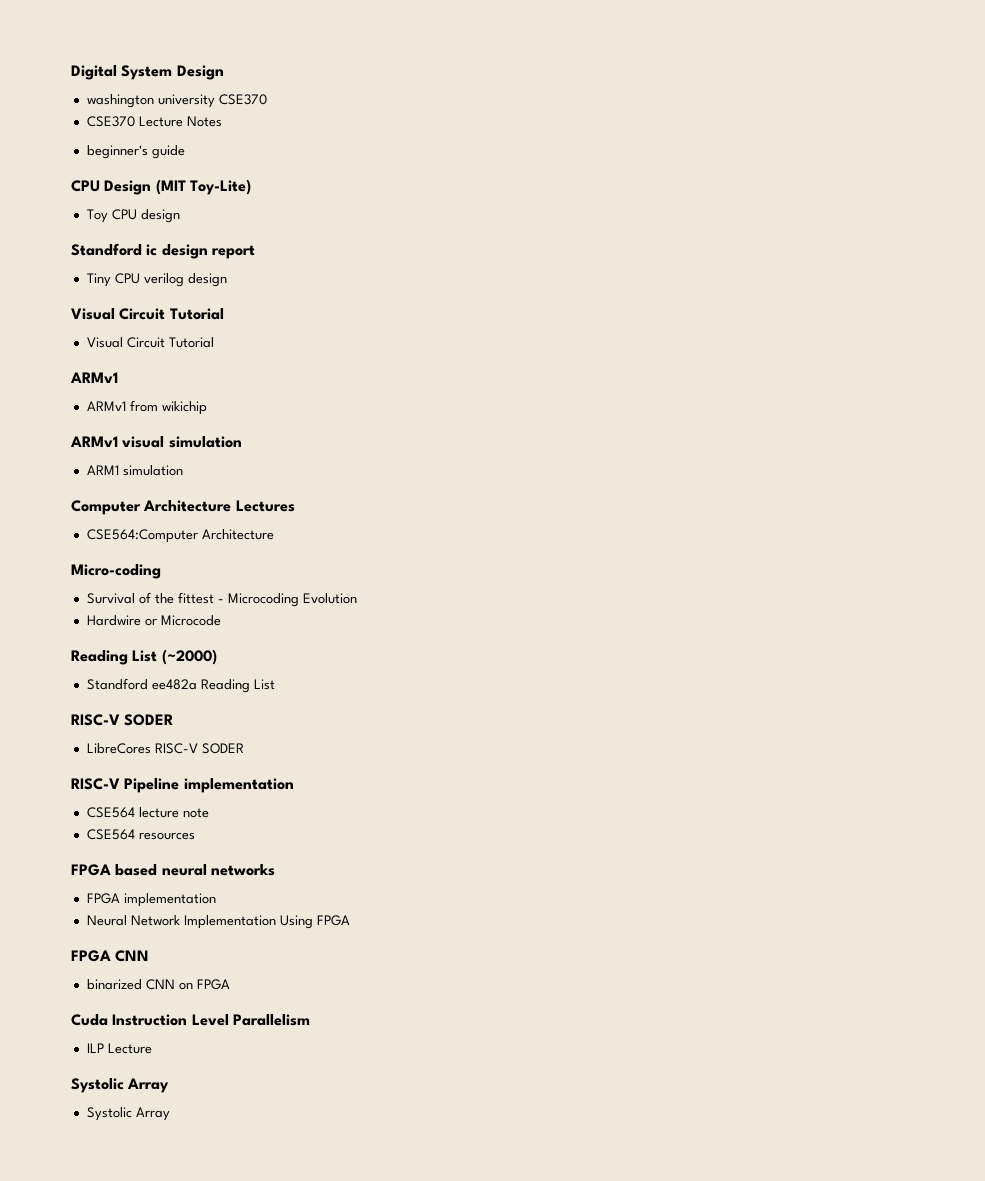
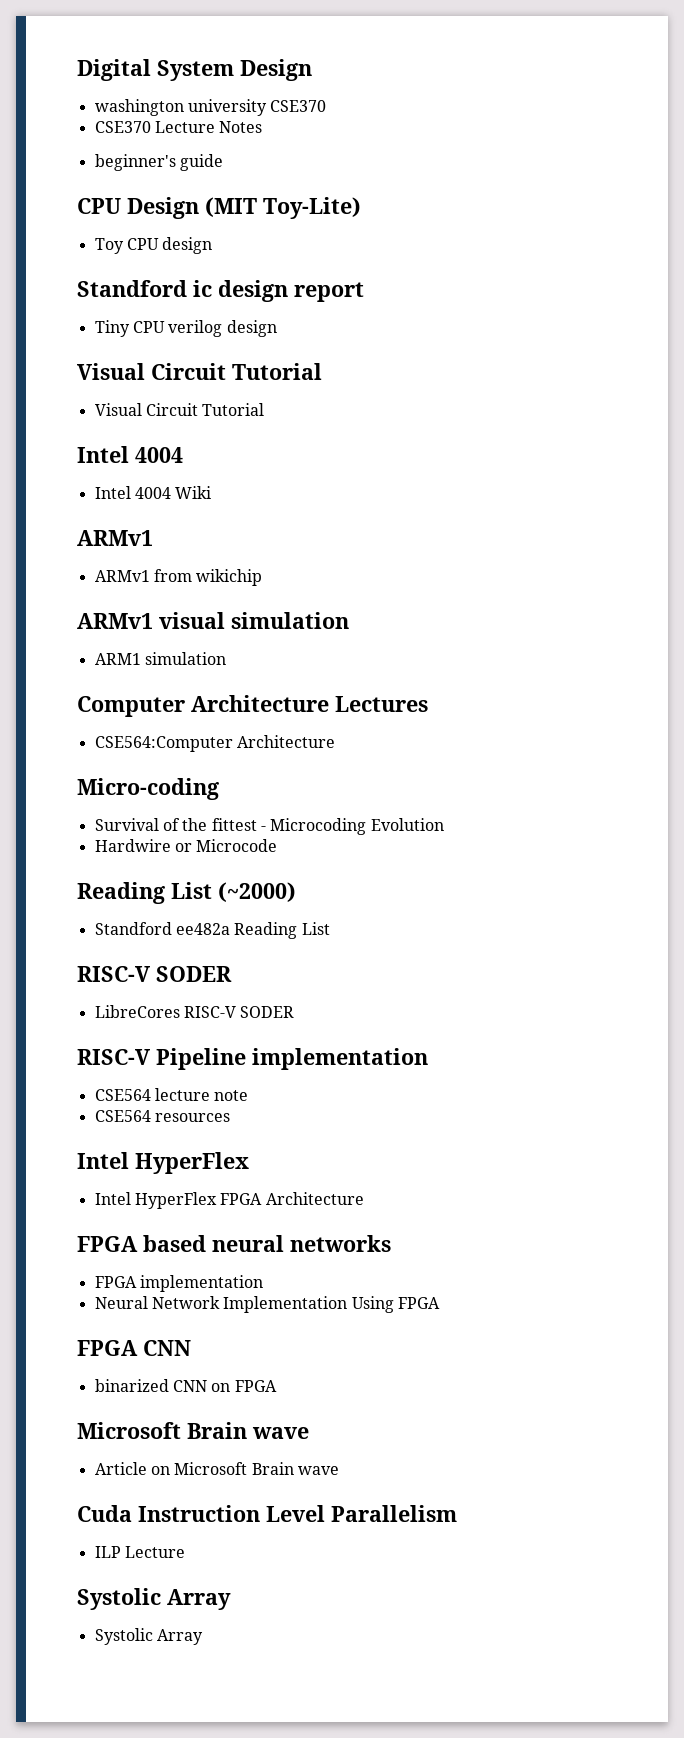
(214, 342) none -> [77,446,183,463] [94,486,212,499] // Intel 4004 // Intel 4004 Wiki
(195, 836) none -> [77,1152,249,1174] [94,1192,364,1209] // Intel HyperFlex // Intel HyperFlex FPGA Architecture
(230, 984) none -> [77,1422,309,1439] [94,1462,339,1475] // Microsoft Brain wave // Article on Microsoft Brain wave

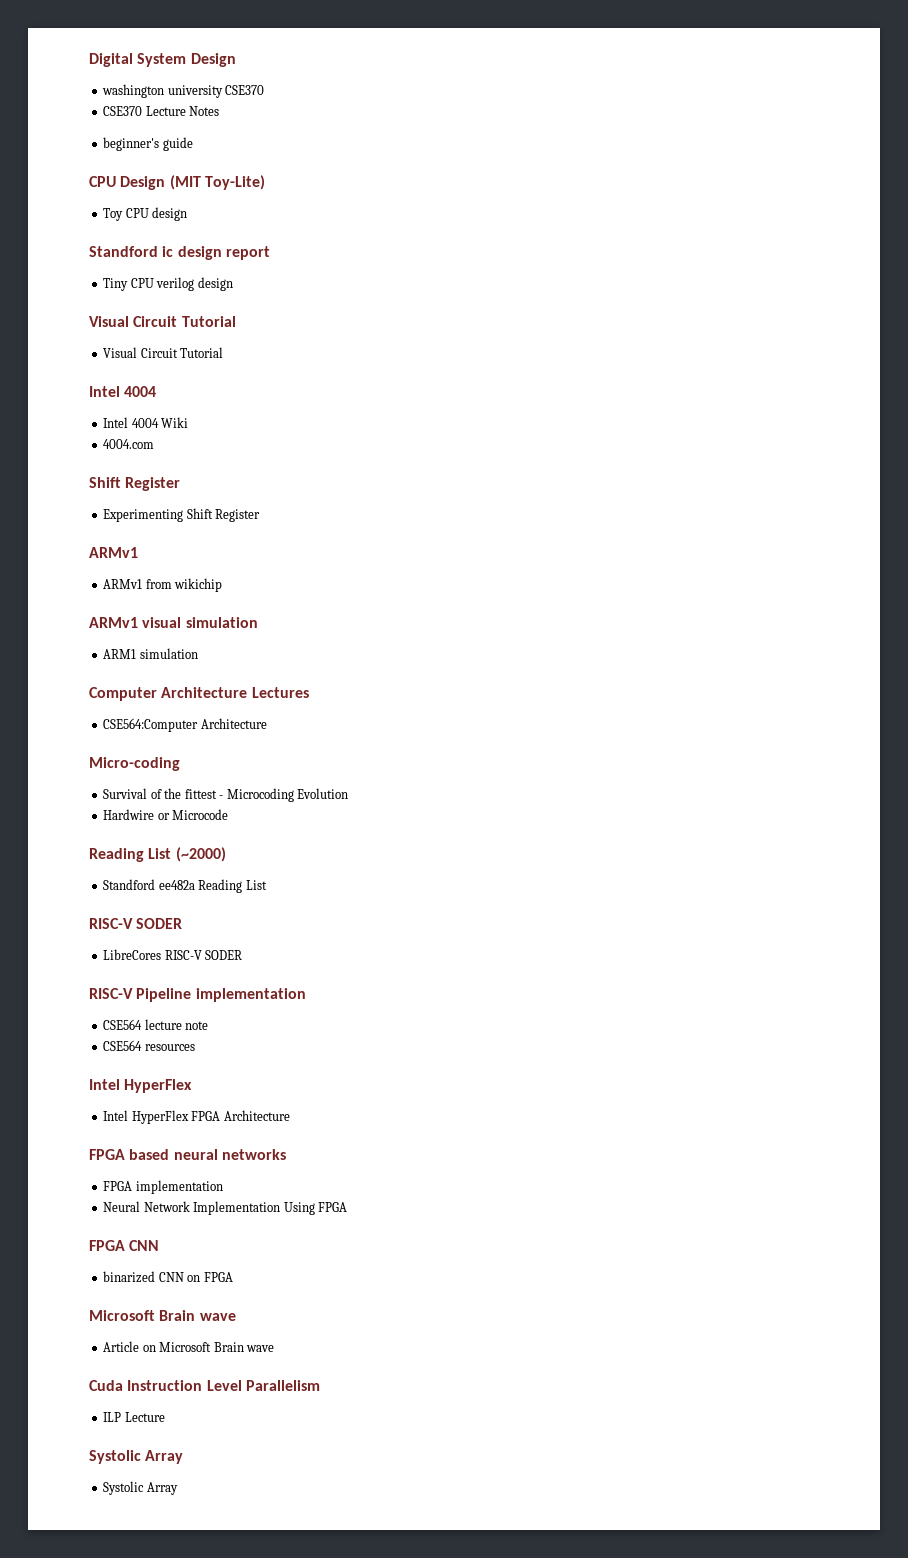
(212, 492) none -> [103,439,155,449] [89,477,181,491] [103,508,261,522] // 4004.com // Shift Register // Experimenting Shift Register

